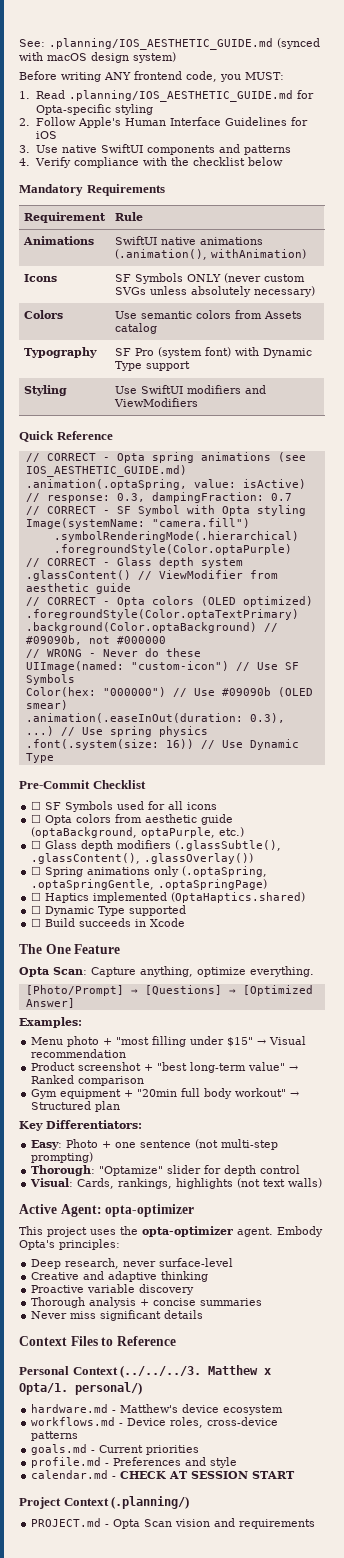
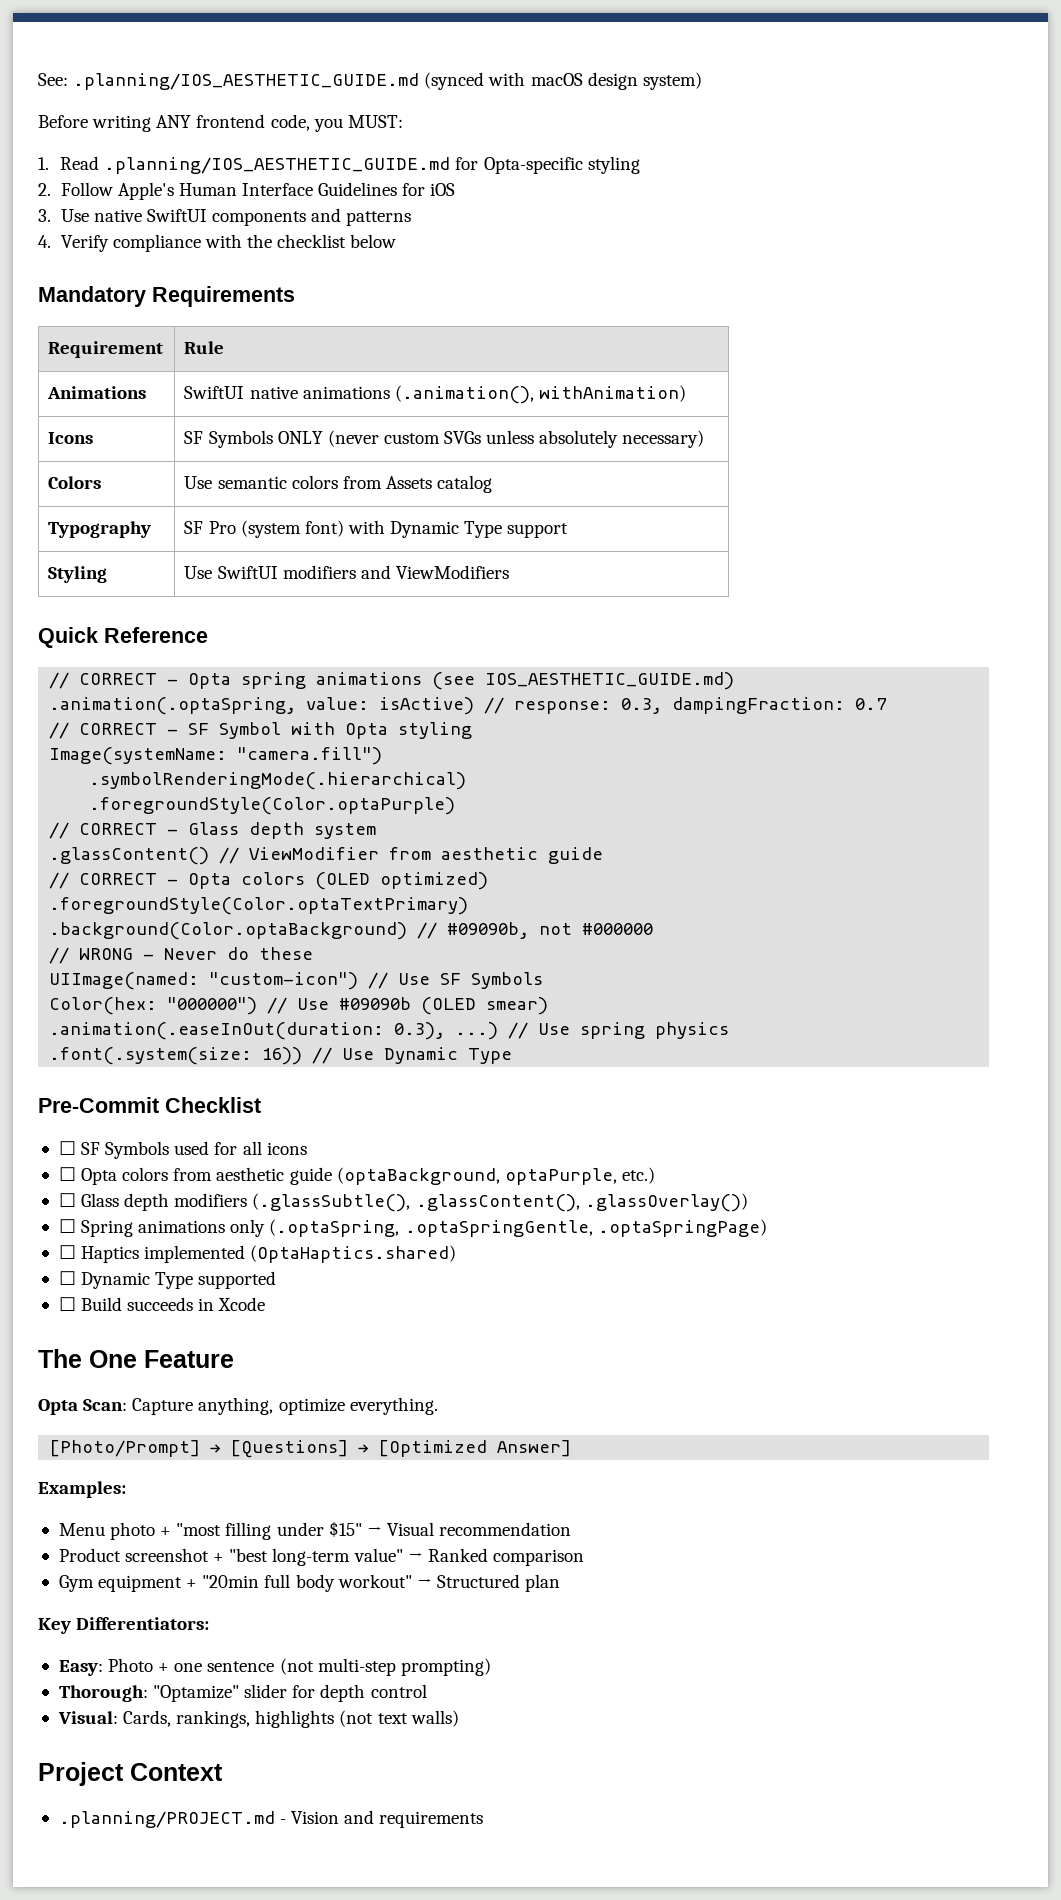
[19,1204,195,1217] [19,1226,323,1237] [19,1239,120,1250] [31,1258,234,1269] [31,1271,209,1282] [31,1284,195,1295] [31,1297,263,1308] [31,1310,204,1321] [19,1336,176,1346] [19,1365,272,1378] [19,1382,142,1395] [31,1404,284,1415] [31,1417,279,1428] [31,1431,79,1441] [31,1444,200,1455] [31,1457,238,1468] [31,1470,296,1479] [19,1496,190,1509] [31,1518,211,1529] Active Agent: opta-optimizer // This project uses the opta-optimizer agent. Embody Opta's principles: // Deep research, never surface-level // Creative and adaptive thinking // Proactive variable discovery // Thorough analysis + concise summaries // Never miss significant details // Context Files to Reference // Personal Context (../../../3. Matthew x Opta/1. personal/) // hardware.md - Matthew's device ecosystem // workflows.md - Device roles, cross-device patterns // goals.md - Current priorities // profile.md - Preferences and style // calendar.md - CHECK AT SESSION START // Project Context (.planning/) // PROJECT.md - Opta Scan vision -> [38,1762,223,1786] [58,1811,340,1828] Project Context // .planning/PROJECT.md - Vision

